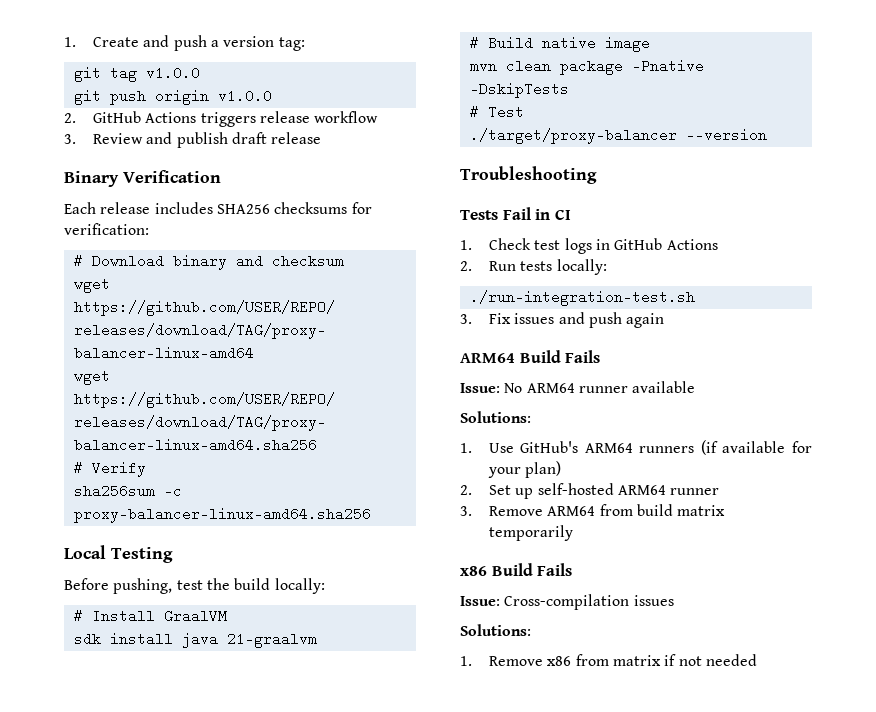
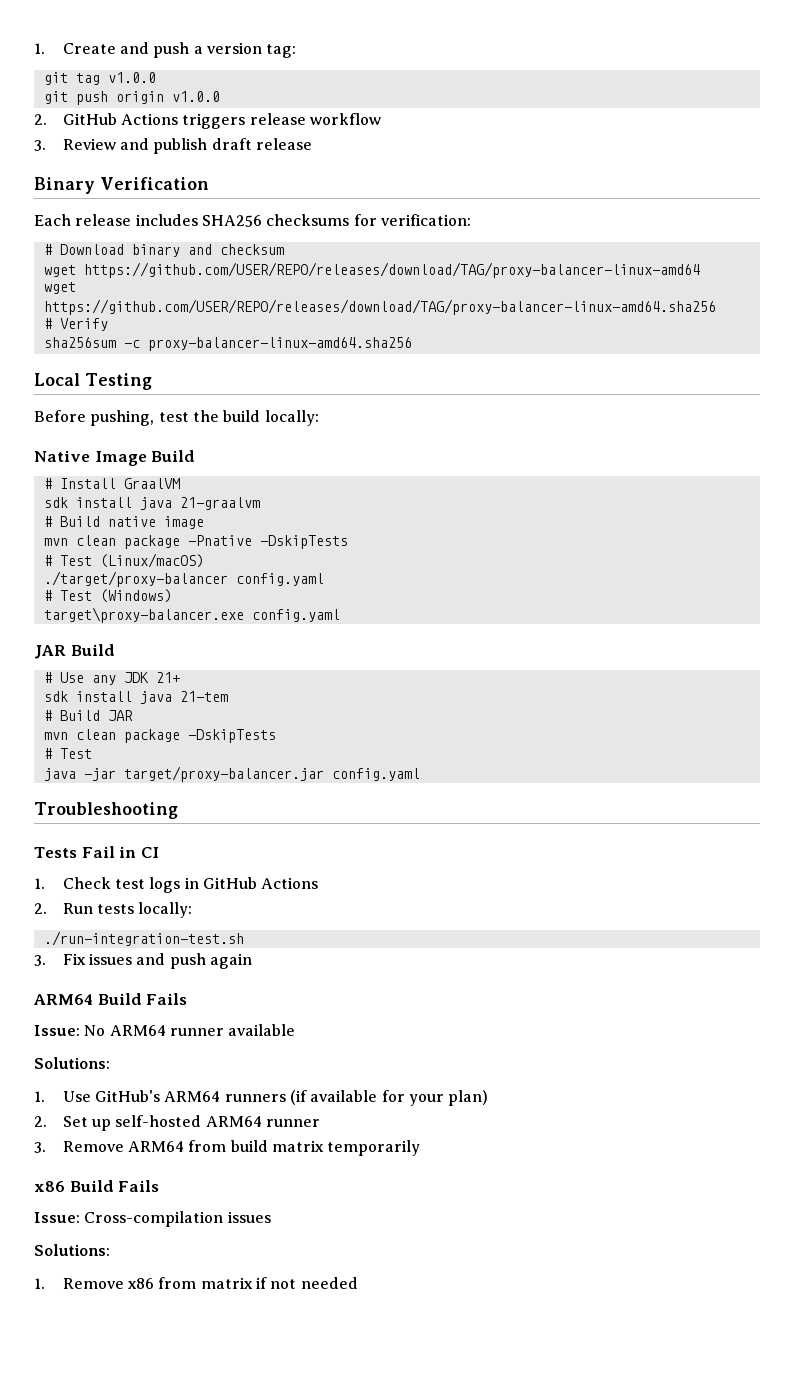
(325, 586) none -> [34,450,196,466] // Native Image Build
(524, 112) none -> [99,553,204,568] (Linux/macOS)
[685,128,767,142] --version -> [235,573,324,586] [43,589,172,603] [43,607,340,623] [34,644,115,659] [43,672,180,685] [43,691,228,704] [43,710,133,721] [43,729,276,743] [43,748,92,759] [43,766,420,782] config.yaml // # Test (Windows) // target\proxy-balancer.exe config.yaml // JAR Build // # Use any JDK 21+ // sdk install java 21-tem // # Build JAR // mvn clean package -DskipTests // # Test // java -jar target/proxy-balancer.jar config.yaml

